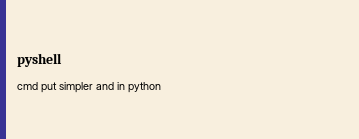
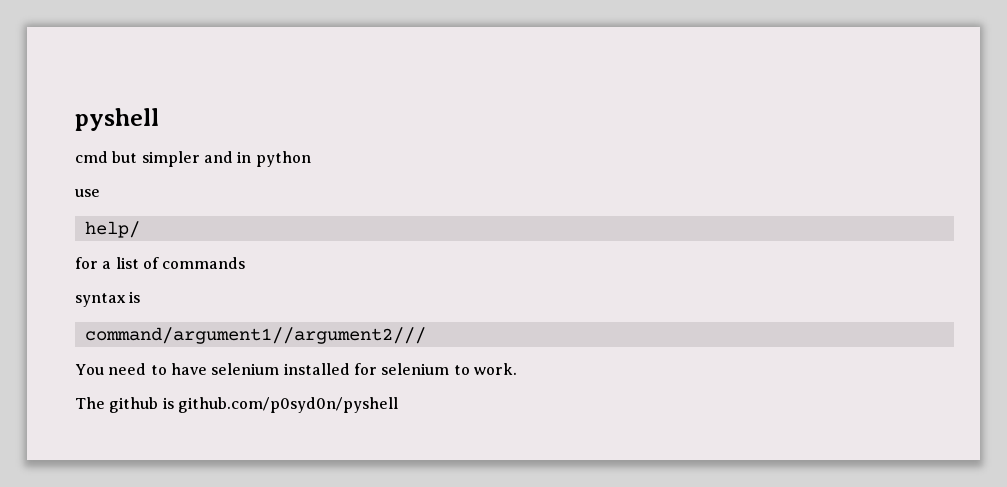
[41,82,57,93] put -> [112,151,138,163] but
(161, 87) none -> [75,189,100,197] [84,221,140,238] [75,257,246,269] [75,291,141,307] [84,327,426,344] [75,363,517,375] [75,397,398,413] // use // help/ // for a list of commands // syntax is // command/argument1//argument2/// // You need to have selenium installed for selenium to work. // The github is github.com/p0syd0n/pyshell

